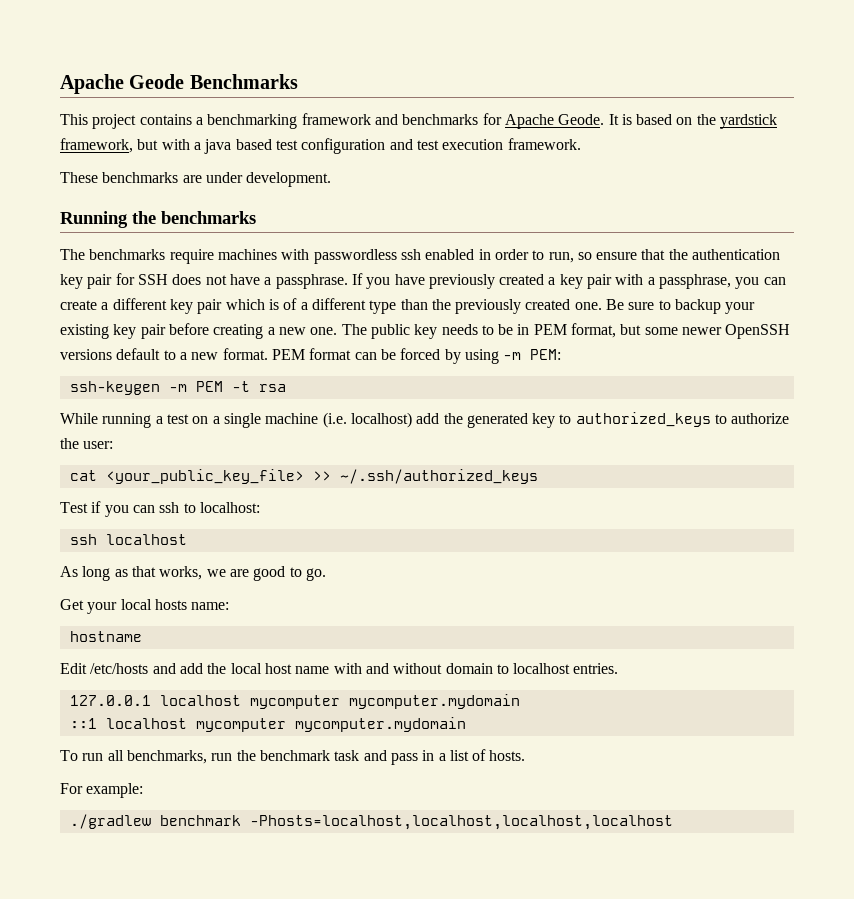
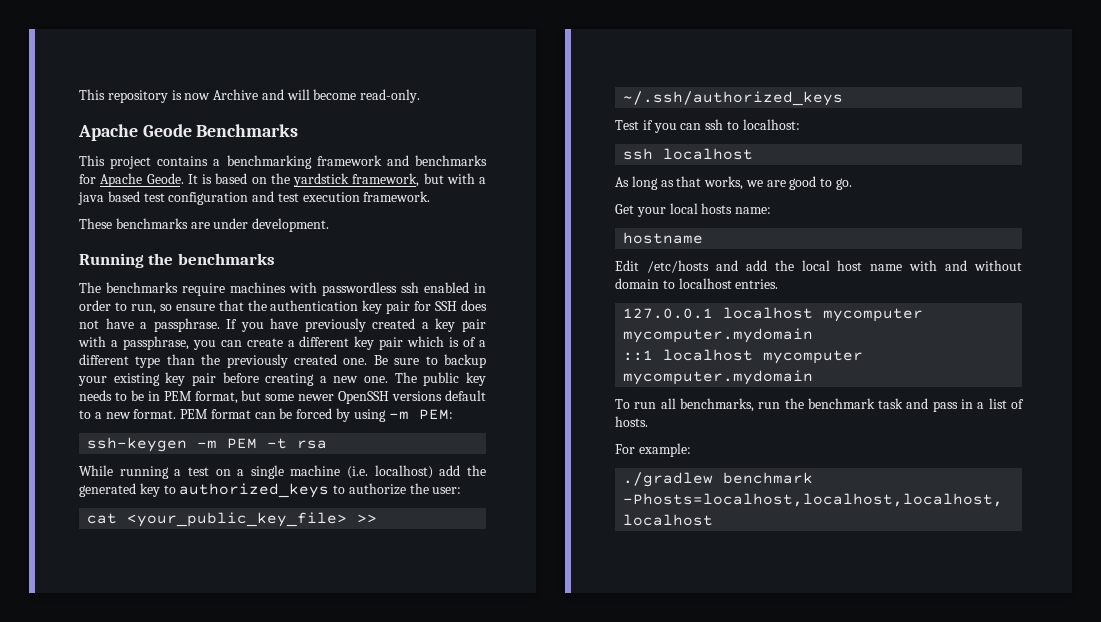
(60, 84) none -> [79,89,421,103] This repository is now Archive and will become read-only. //

